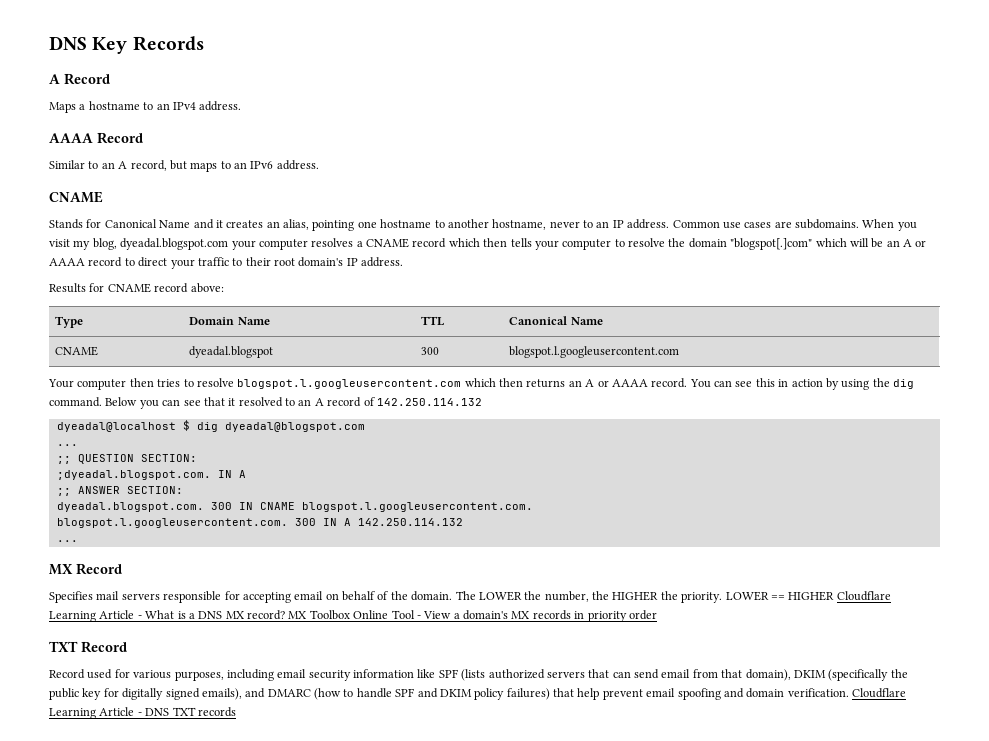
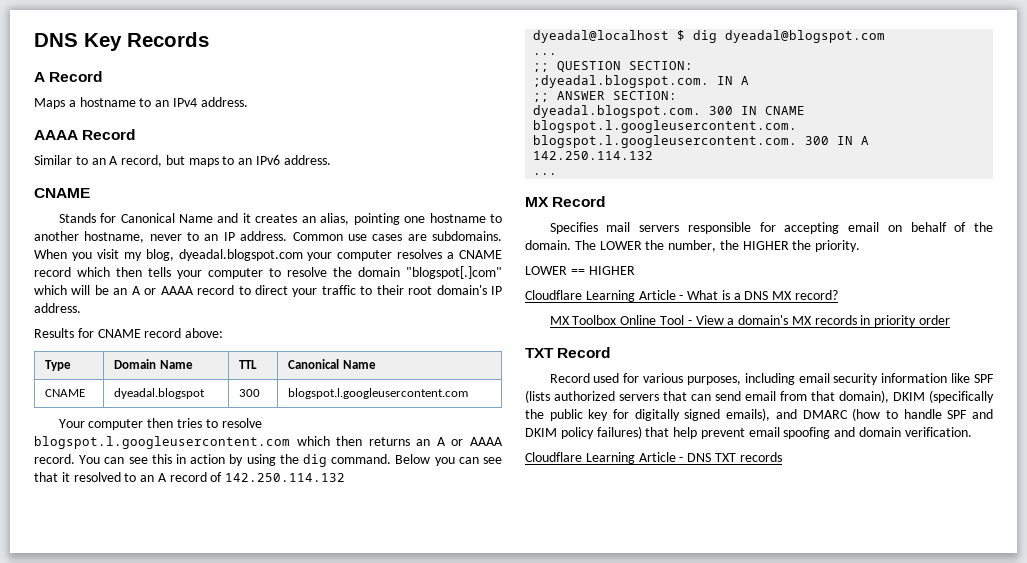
(723, 597) none -> (861, 246) //
(835, 596) none -> (635, 270) //
(285, 615) none -> (839, 295) //
(849, 692) none -> (972, 432) //

